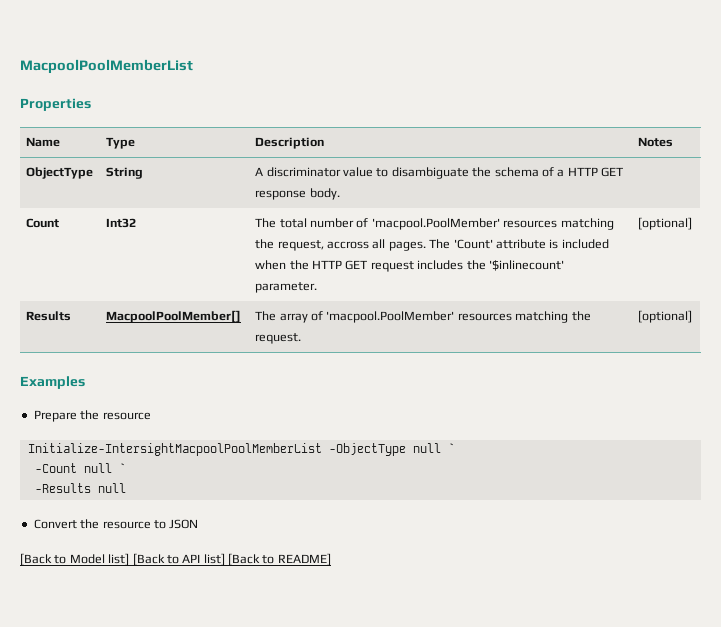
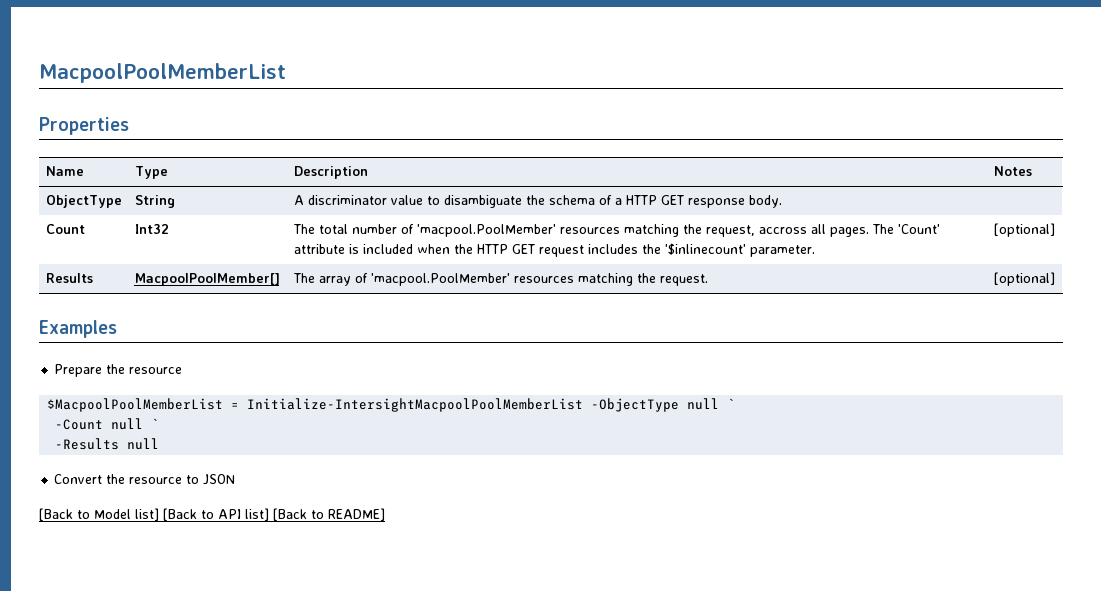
(151, 416) none -> [47,398,240,412] $MacpoolPoolMemberList =

